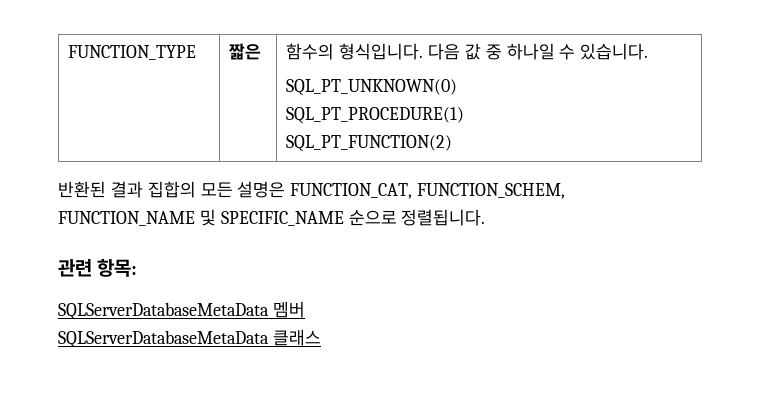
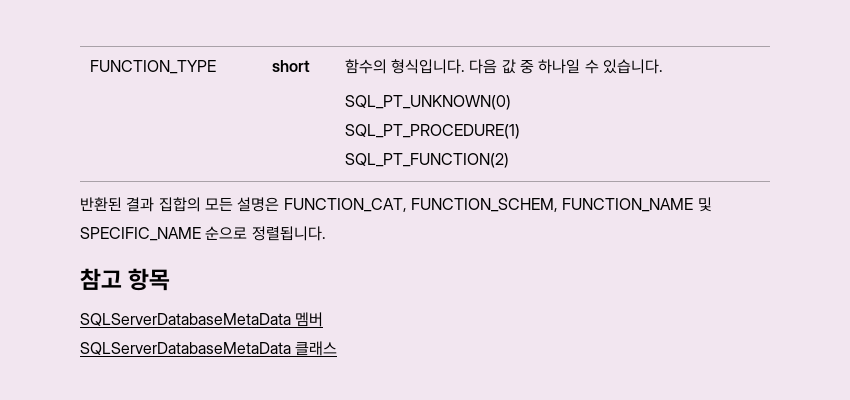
[229,43,262,60] 짧은 -> [271,60,310,72] short
[58,258,138,277] 관련 항목: -> [80,268,171,291] 참고 항목

